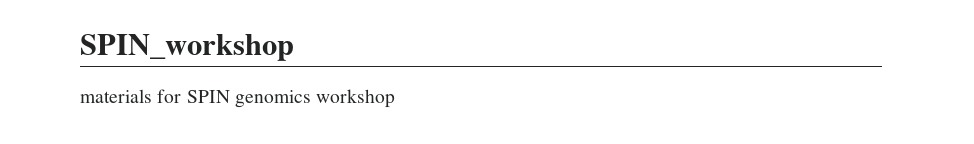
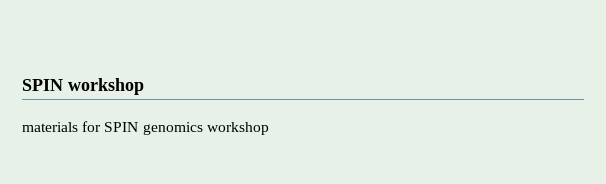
[80,34,294,61] SPIN_workshop -> [22,78,144,95] SPIN workshop

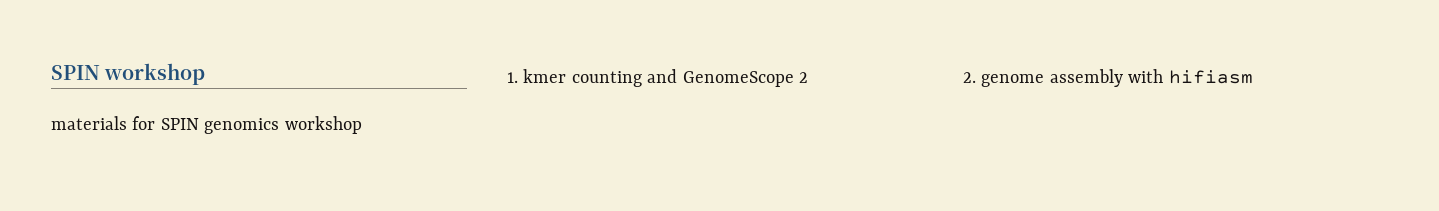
(269, 128) none -> [507,69,808,87] [963,69,1253,87] // 1. kmer counting and GenomeScope 2 // 2. genome assembly with hifiasm

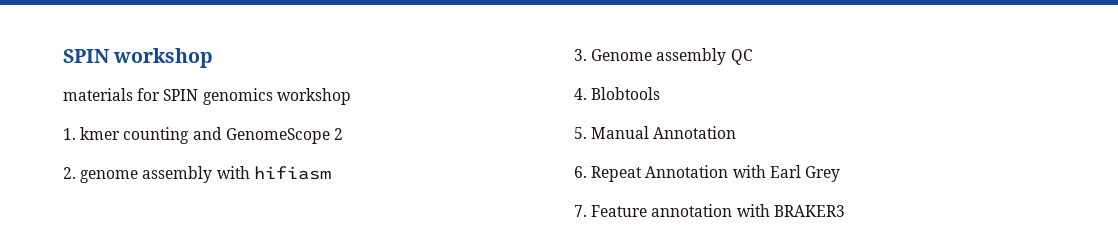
(1253, 77) none -> [574,48,753,65] [574,87,661,100] [574,126,737,139] [574,165,840,182] [574,204,845,217] // 3. Genome assembly QC // 4. Blobtools // 5. Manual Annotation // 6. Repeat Annotation with Earl Grey // 7. Feature annotation with BRAKER3

